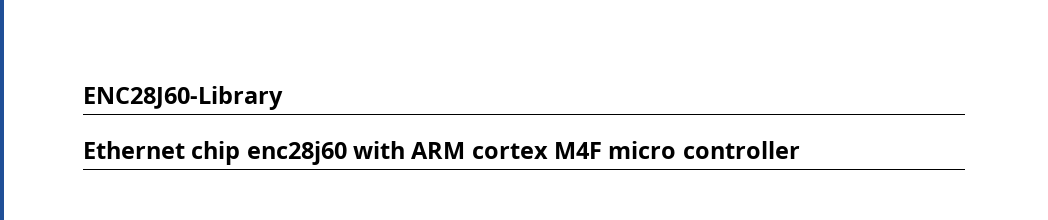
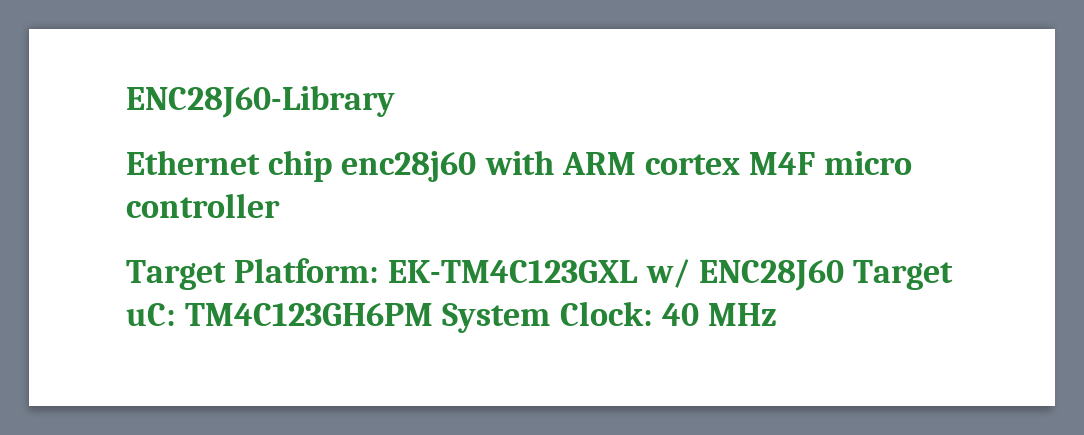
(800, 150) none -> [126,258,953,291] [126,301,777,333] // Target Platform: EK-TM4C123GXL w/ ENC28J60 Target uC: TM4C123GH6PM System Clock: 40 MHz

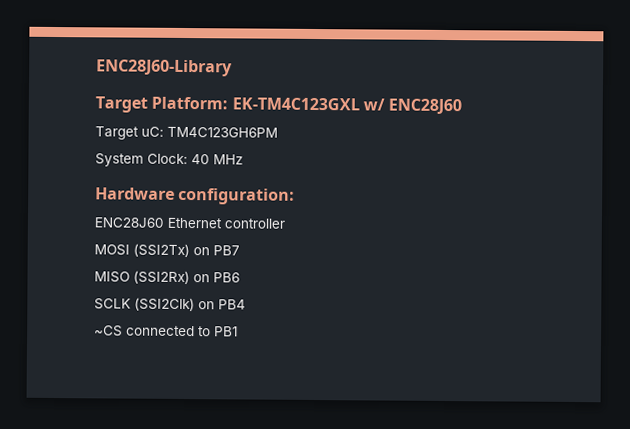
[126,150,913,182] [126,193,280,218] // Ethernet chip enc28j60 with ARM cortex M4F micro controller -> (233, 68) none
(844, 275) none -> (463, 106) //
(434, 314) none -> (278, 132) //
(777, 314) none -> [95,187,296,205] [94,217,285,229] [94,243,240,258] [94,270,240,285] [94,297,246,312] [94,325,238,337] // Hardware configuration: // ENC28J60 Ethernet controller // MOSI (SSI2Tx) on PB7 // MISO (SSI2Rx) on PB6 // SCLK (SSI2Clk) on PB4 // ~CS connected to PB1

